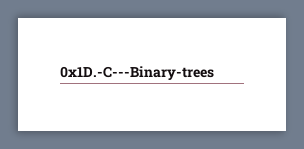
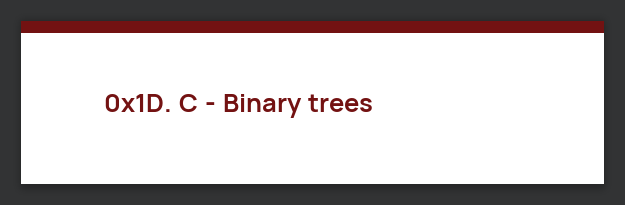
[60,66,214,80] 0x1D.-C---Binary-trees -> [104,94,373,118] 0x1D. C - Binary trees

